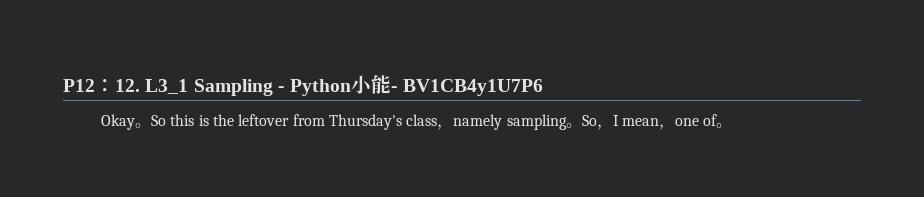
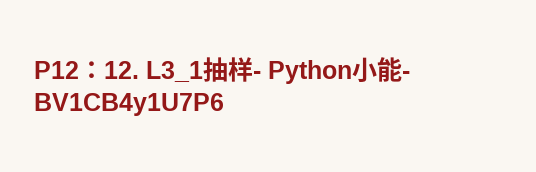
[193,79,273,96] Sampling -> [203,57,253,82] 抽样
[100,114,733,130] // Okay。So this is the leftover from Thursday's class，namely sampling。So，I mean，one of。 -> (224, 104) none

